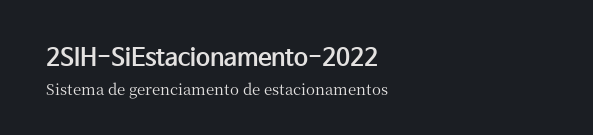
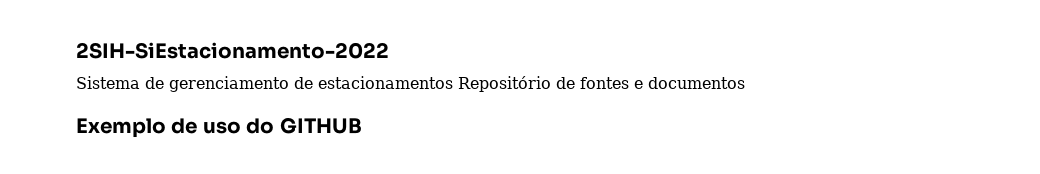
(389, 89) none -> [458,76,745,92] [76,117,362,138] Repositório de fontes e documentos // Exemplo de uso do GITHUB

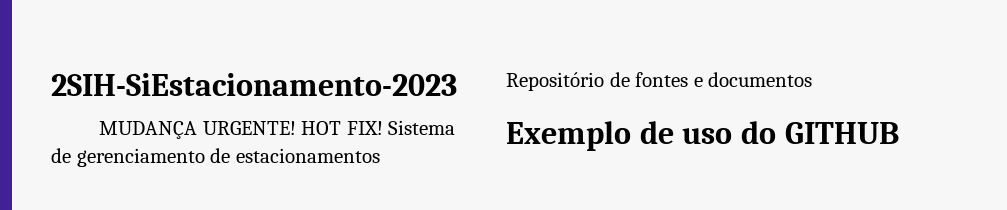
[76,42,389,59] 2SIH-SiEstacionamento-2022 // -> [51,73,457,96] [98,121,383,139] 2SIH-SiEstacionamento-2023 // MUDANÇA URGENTE! HOT FIX!

